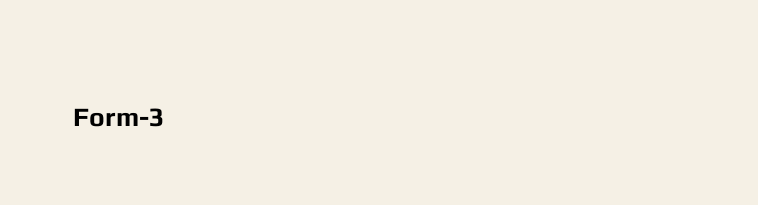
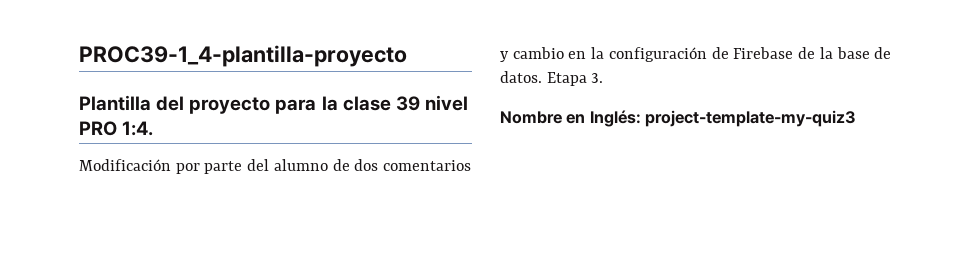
[73,108,164,127] Form-3 -> [79,45,407,67] [79,95,468,114] [79,121,154,136] [79,159,472,174] [500,47,892,62] [500,71,604,86] [500,110,857,127] PROC39-1_4-plantilla-proyecto // Plantilla del proyecto para la clase 39 nivel PRO 1:4. // Modificación por parte del alumno de dos comentarios y cambio en la configuración de Firebase de la base de datos. Etapa 3. // Nombre en Inglés: project-template-my-quiz3

